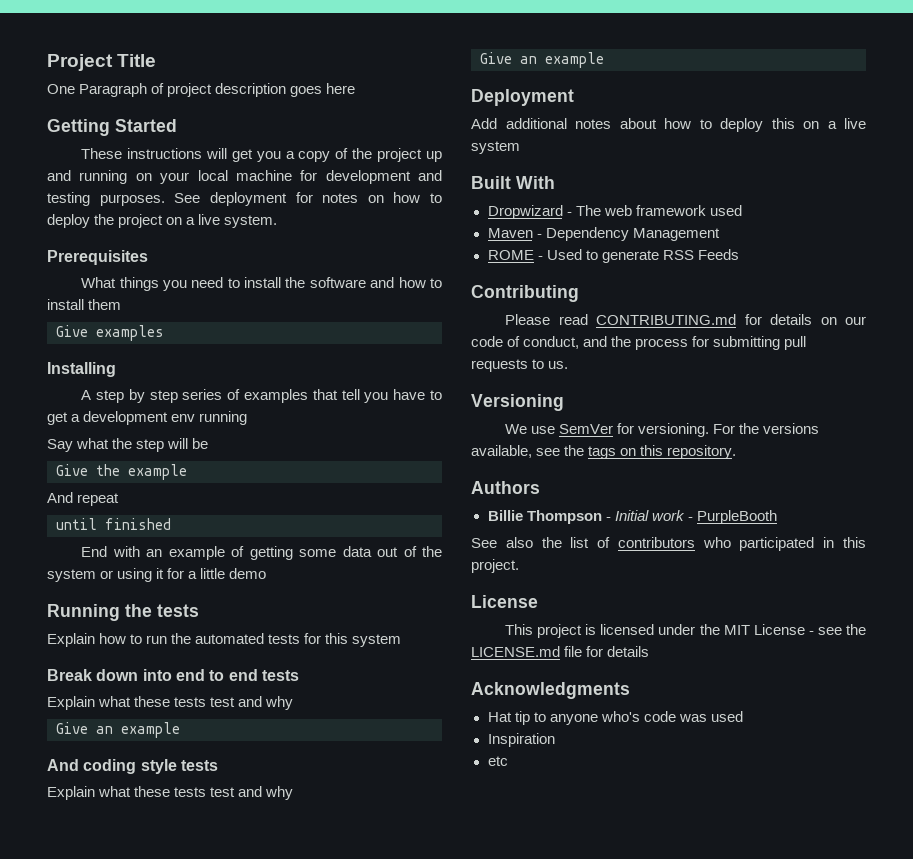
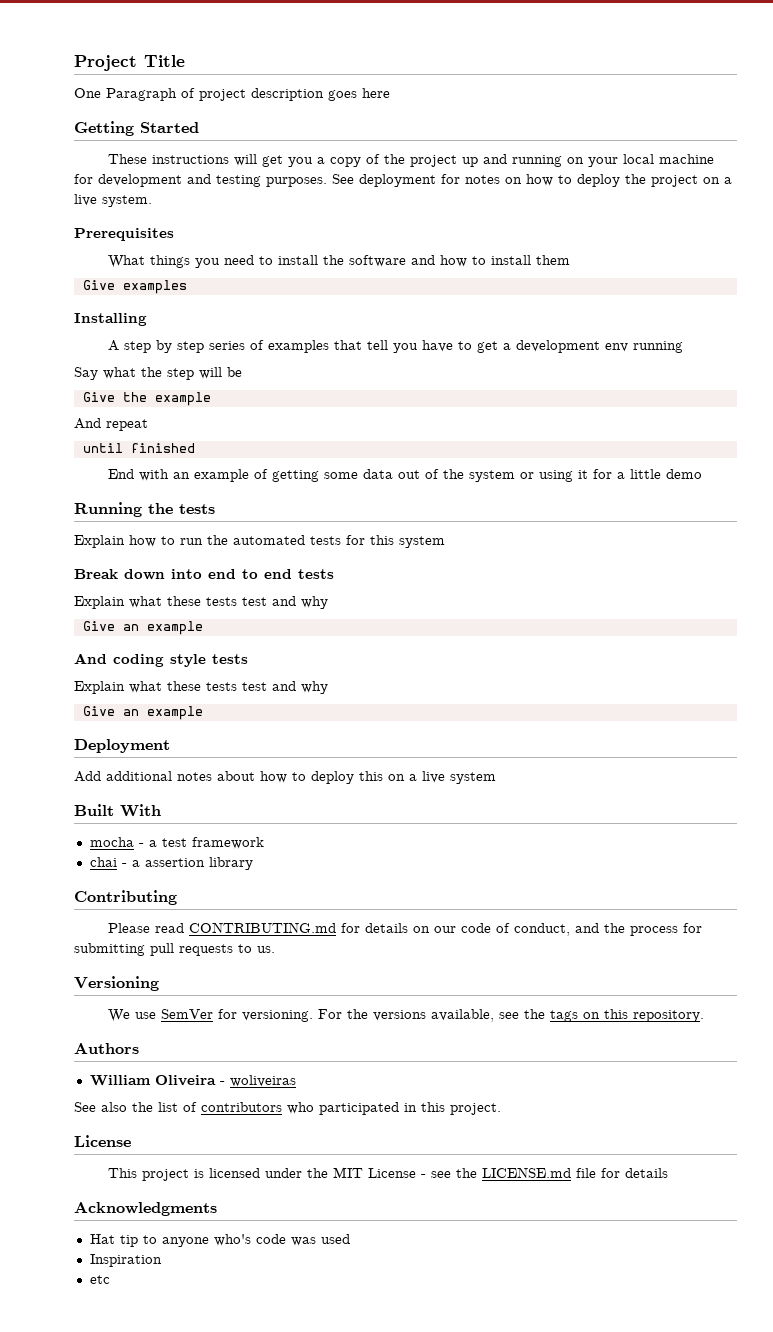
[487,205,742,219] [487,227,720,241] [487,249,739,263] Dropwizard - The web framework used // Maven - Dependency Management // ROME - Used to generate RSS Feeds -> [89,837,264,849] [89,857,253,870] mocha - a test framework // chai - a assertion library
[487,510,777,524] Billie Thompson - Initial work - PurpleBooth -> [89,1075,296,1087] William Oliveira - woliveiras

